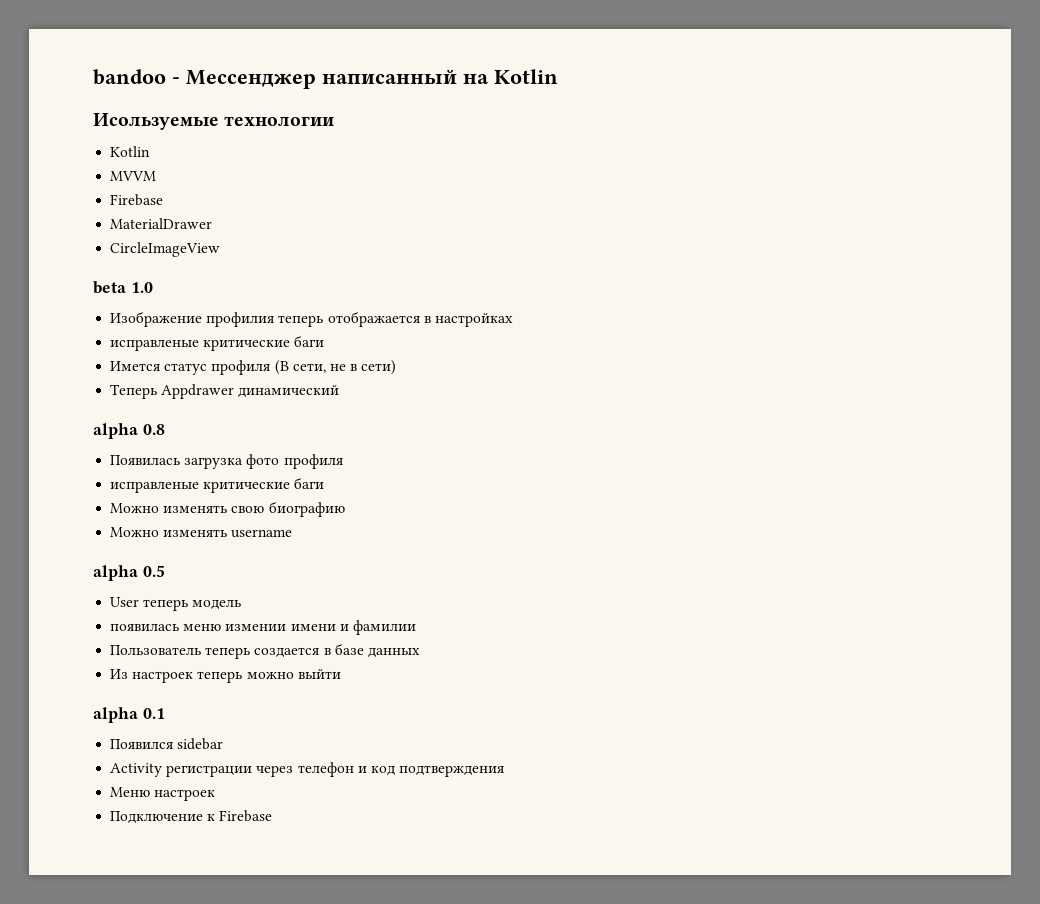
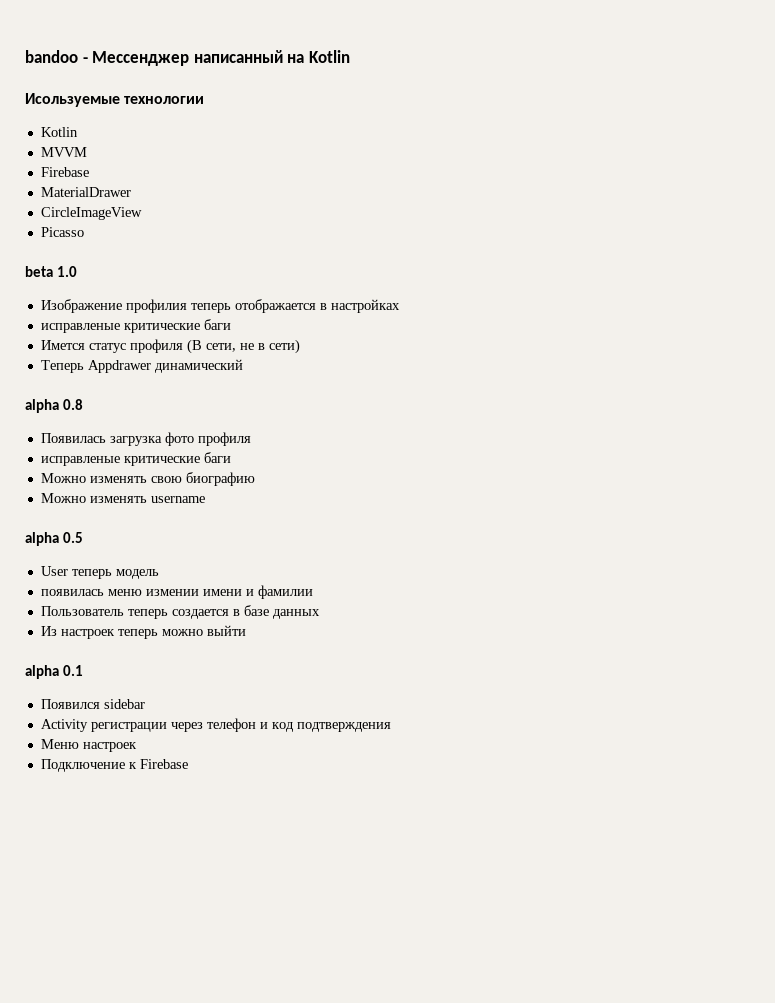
(221, 249) none -> [40,227,84,237] // Picasso

